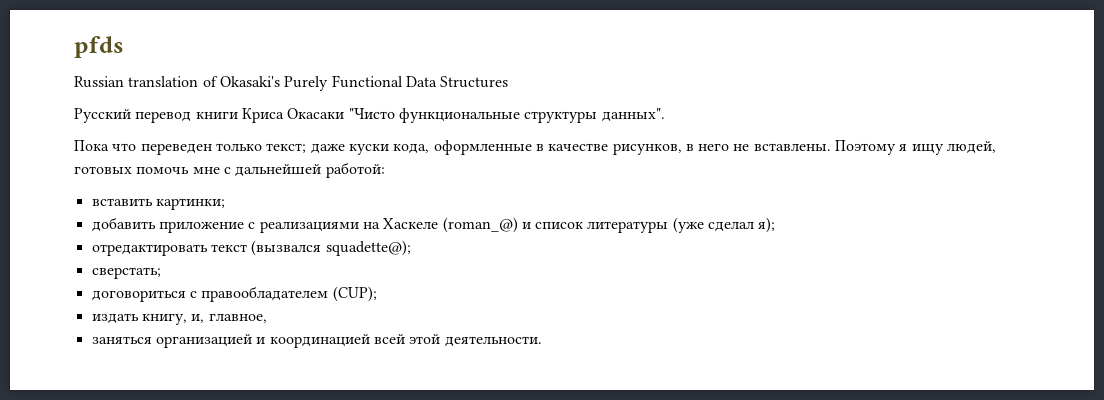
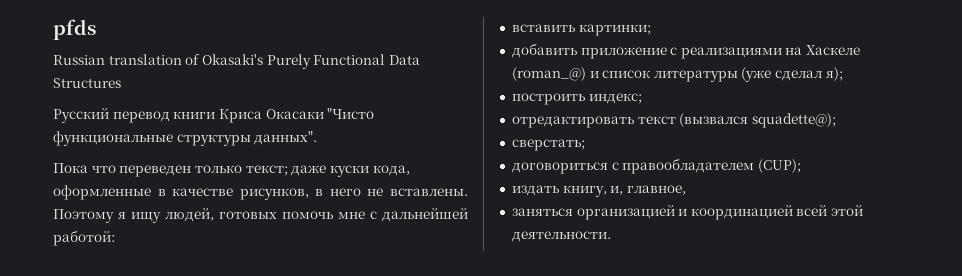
(776, 225) none -> [511,93,642,105] // построить индекс;

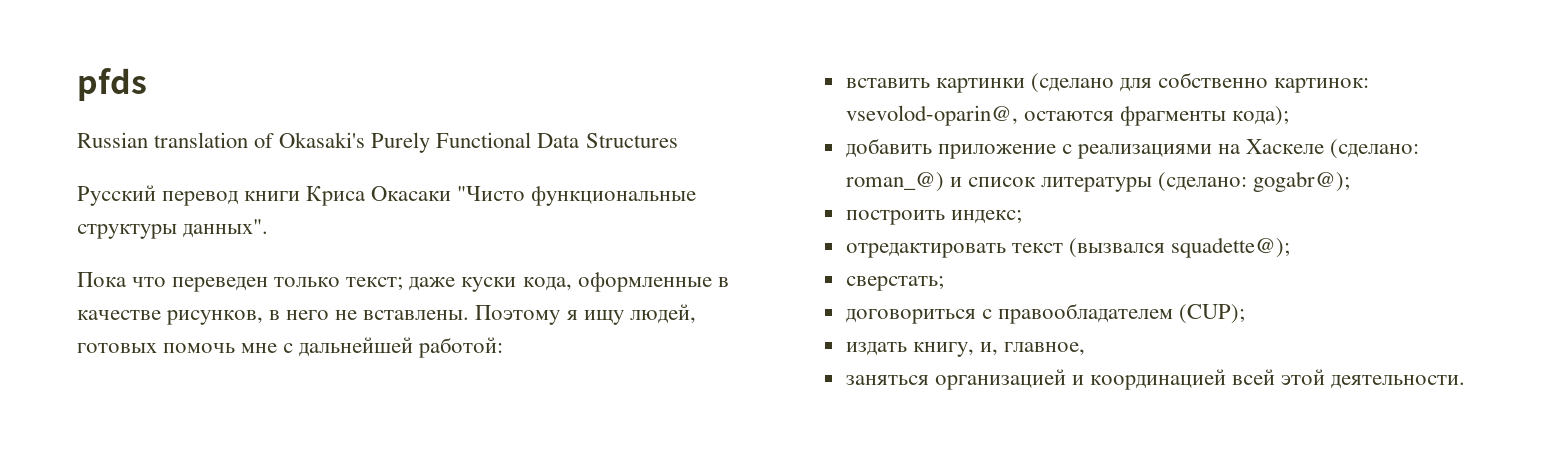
[578,24,651,36] картинки; -> [935,72,1370,93] [845,105,1289,126] картинки (сделано для собственно картинок: vsevolod-oparin@, остаются фрагменты кода);
[511,67,586,81] (roman_@) -> [1330,139,1420,159] [845,172,944,192] (сделано: roman_@)
[741,67,843,82] (уже сделал я); -> [1158,171,1351,192] (сделано: gogabr@);

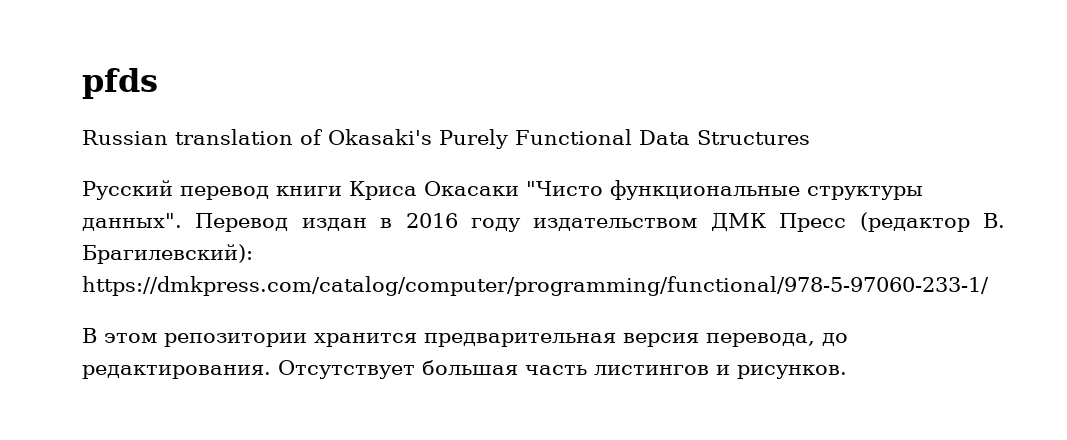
[77,272,729,292] [77,304,696,325] [77,337,504,358] [845,72,1370,93] [845,105,1289,126] [845,138,1420,159] [845,171,1351,192] [845,210,1022,225] [845,237,1290,258] [845,276,944,291] [845,303,1245,324] [845,342,1085,357] [845,369,1466,390] // Пока что переведен только текст; даже куски кода, оформленные в качестве рисунков, в него не вставлены. Поэтому я ищу людей, готовых помочь мне с дальнейшей работой: // вставить картинки (сделано для собственно картинок: vsevolod-oparin@, остаются фрагменты кода); // добавить приложение с реализациями на Хаскеле (сделано: roman_@) и список литературы (сделано: gogabr@); // построить индекс; // отредактировать текст (вызвался squadette@); // сверстать; // договориться с правообладателем (CUP); // издать книгу, и, главное, // заняться организацией и координацией всей этой деятельности. -> [195,212,1005,232] [82,244,253,264] [82,276,989,296] [82,328,848,347] [82,360,847,379] Перевод издан в 2016 году издательством ДМК Пресс (редактор В. Брагилевский): https://dmkpress.com/catalog/computer/programming/functional/978-5-97060-233-1/ // В этом репозитории хранится предварительная версия перевода, до редактирования. Отсутствует большая часть листингов и рисунков.

